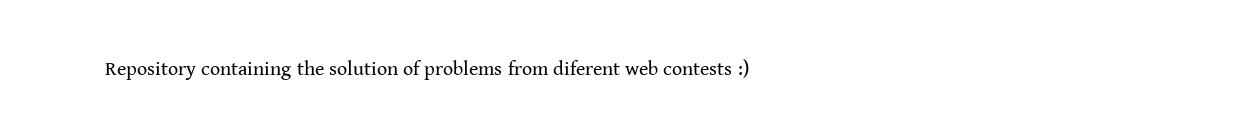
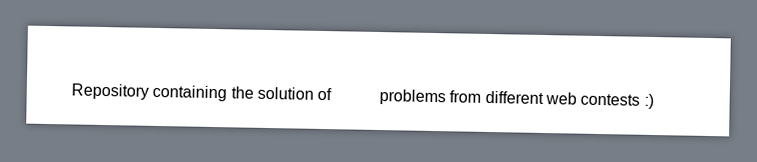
[552,60,620,75] diferent -> [484,90,544,105] different

